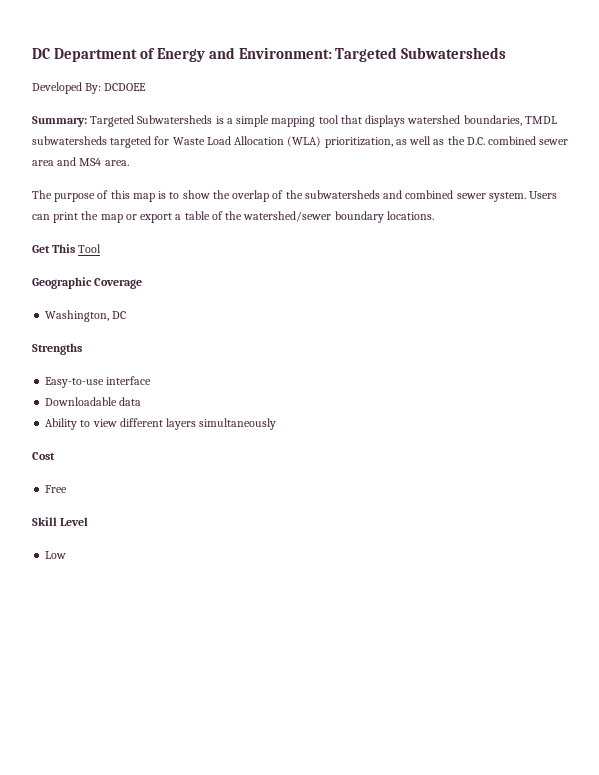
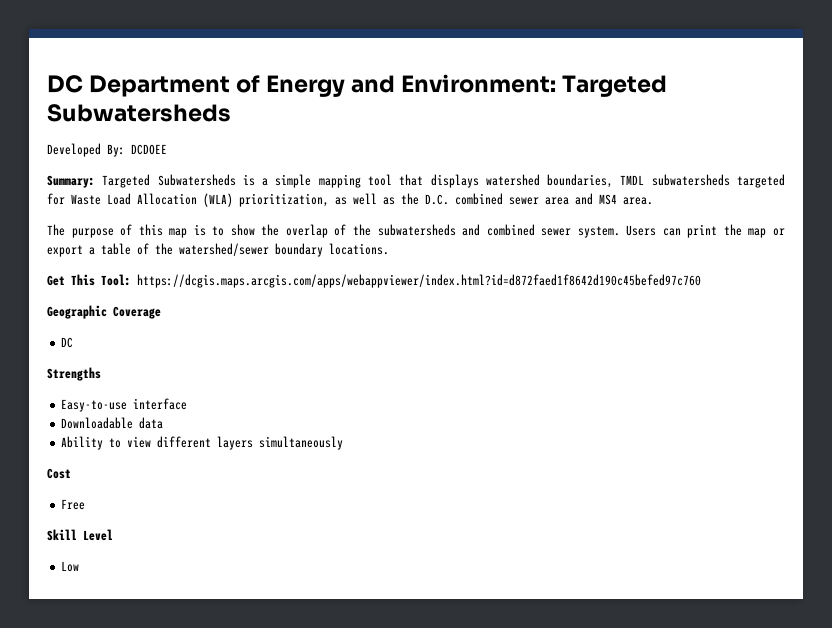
[78,244,102,253] Tool -> [101,274,701,288] Tool: https://dcgis.maps.arcgis.com/apps/webappviewer/index.html?id=d872faed1f8642d190c45befed97c760
[45,310,110,322] Washington, -> (161, 312) none

